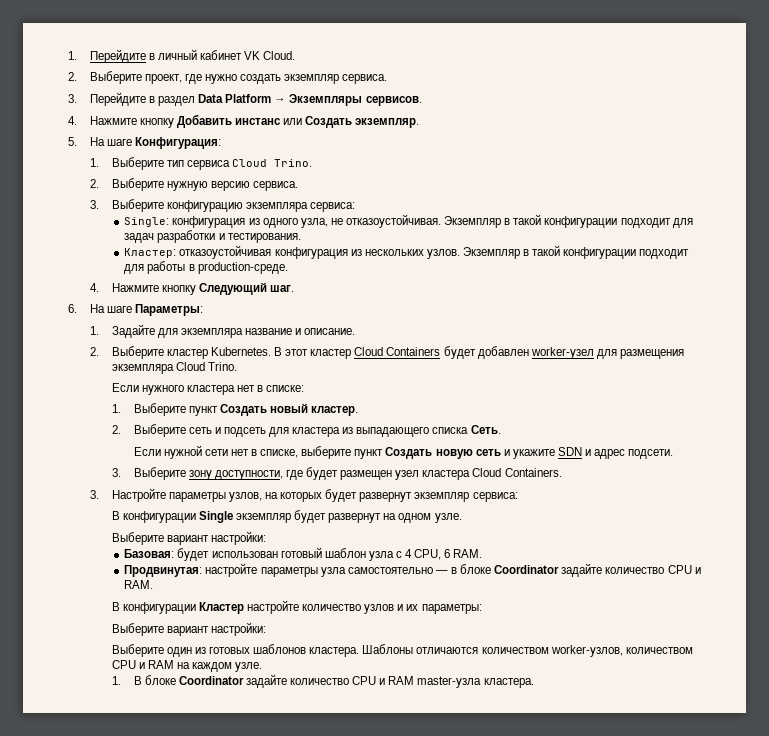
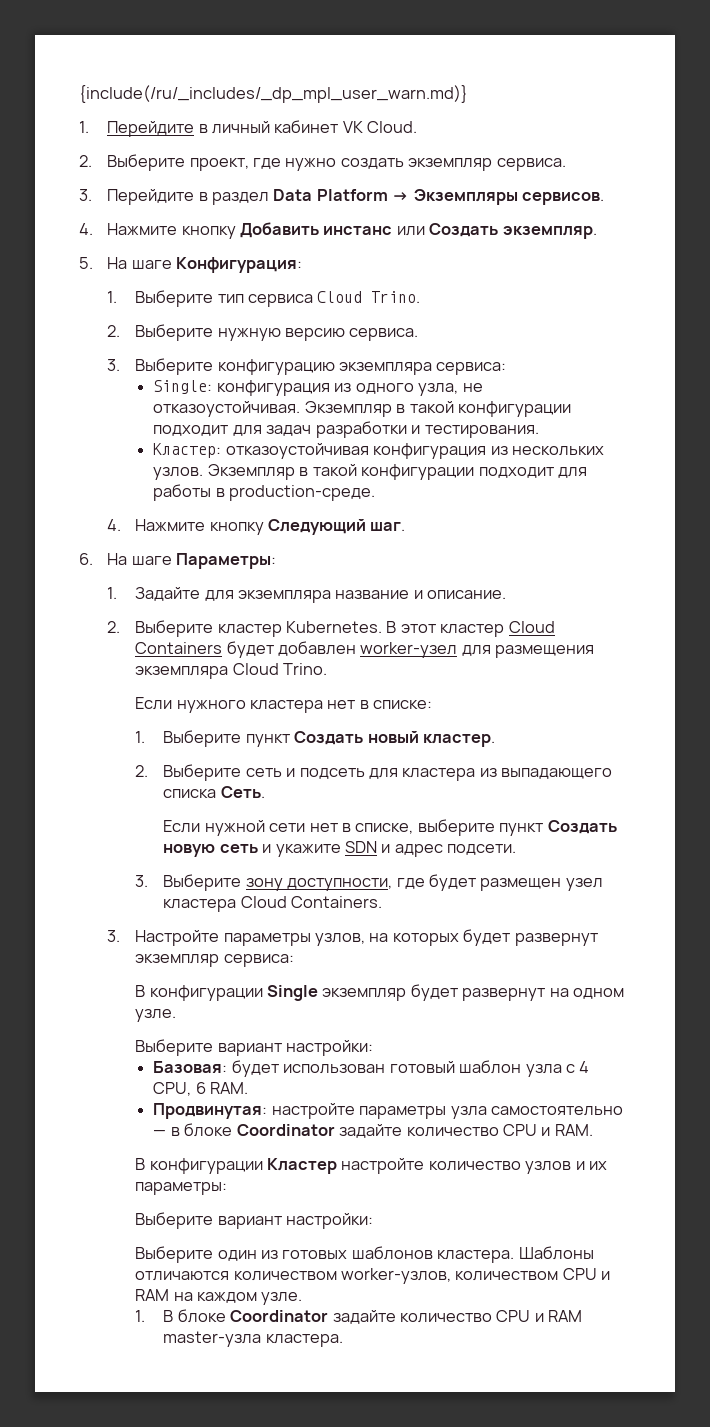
(68, 55) none -> [79,85,468,103] {include(/ru/_includes/_dp_mpl_user_warn.md)} //

